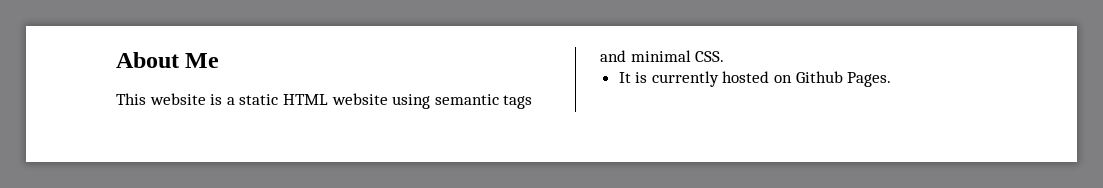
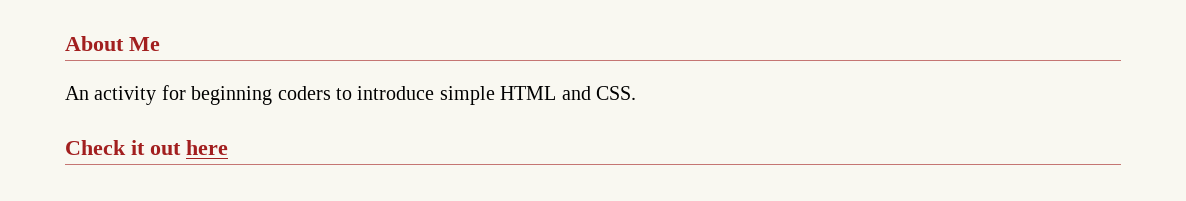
[116,93,533,109] [600,50,725,62] [618,71,892,87] This website is a static HTML website using semantic tags and minimal CSS. // It is currently hosted on Github Pages. -> [65,85,636,105] [65,140,228,155] An activity for beginning coders to introduce simple HTML and CSS. // Check it out here

